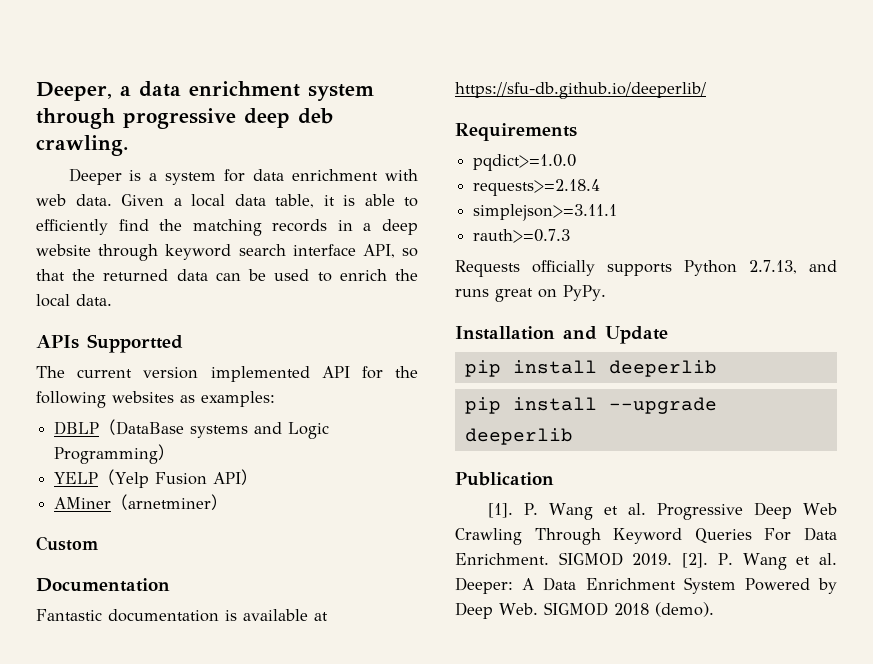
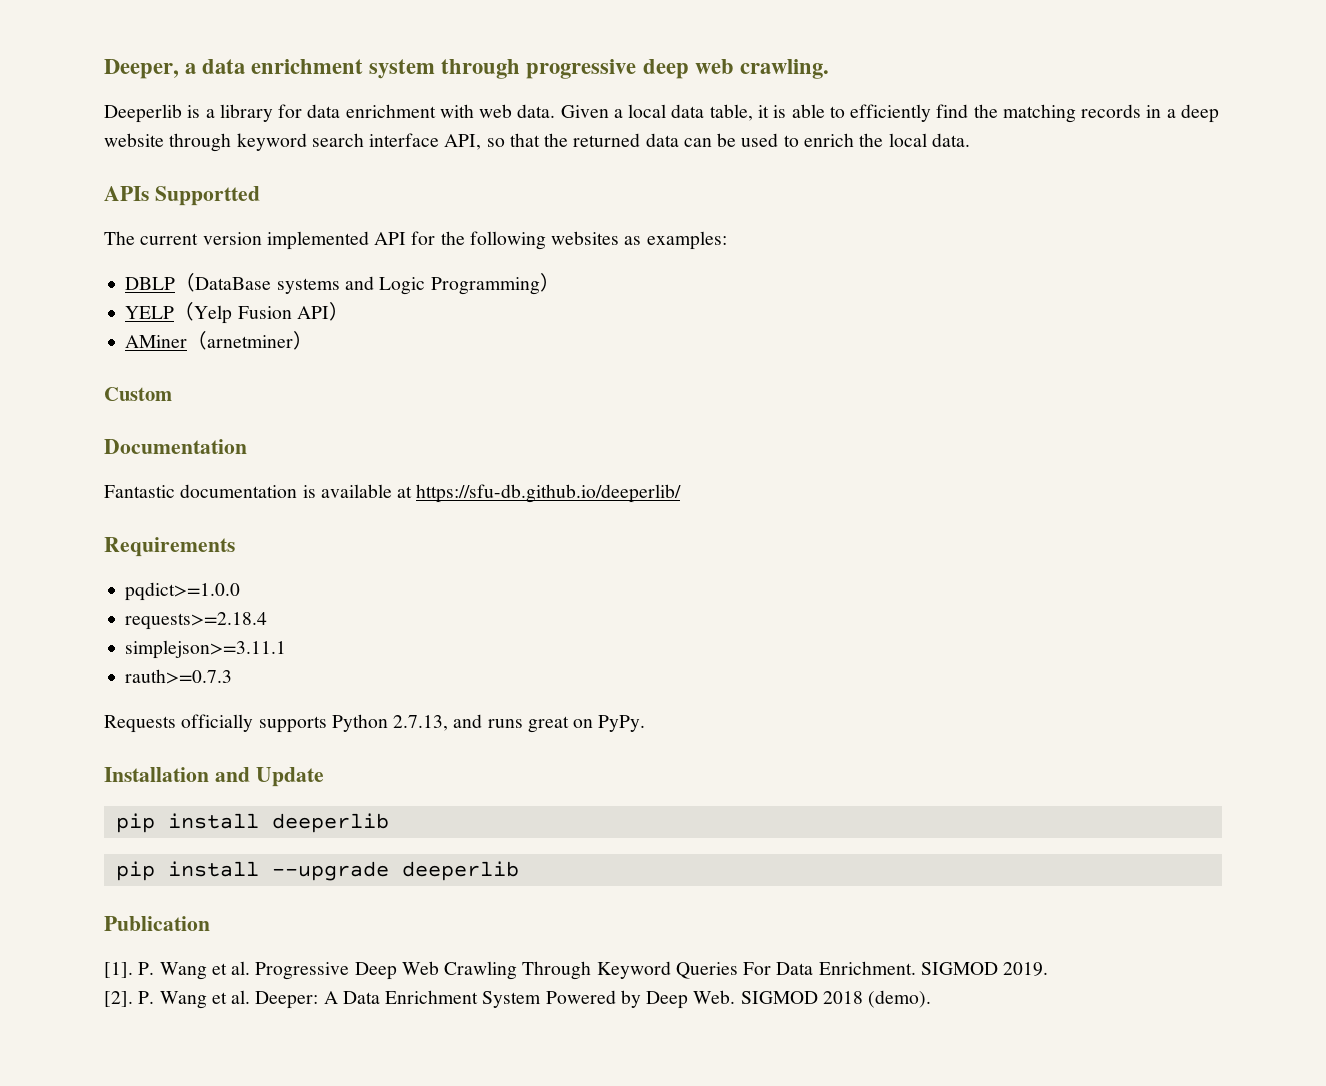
[298,108,333,124] deb -> [694,59,734,74] web
[68,168,122,185] Deeper -> [104,104,182,123] Deeperlib
[165,172,217,185] system -> [219,104,273,122] library
(673, 559) none -> (1049, 969) //

